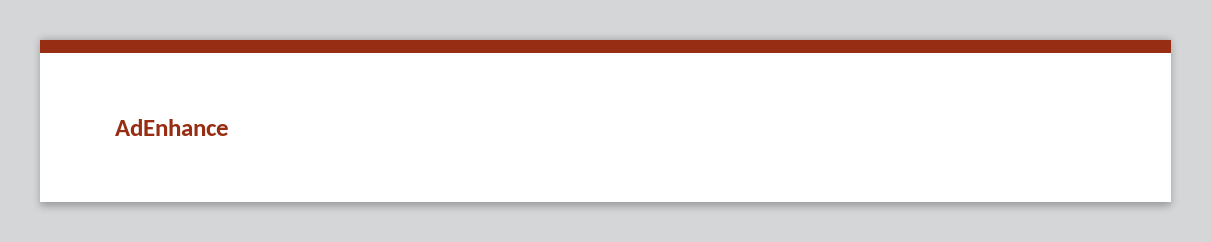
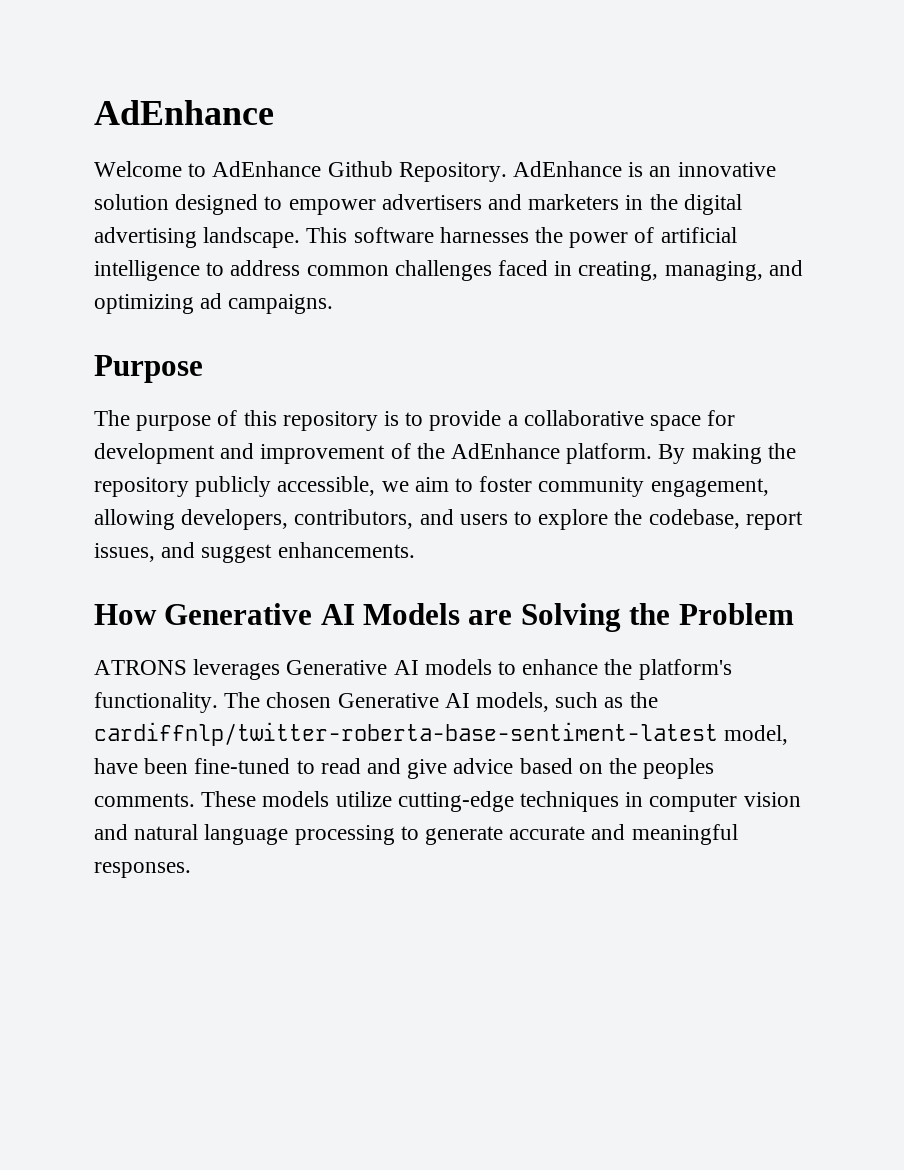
[115,119,229,136] AdEnhance -> [94,100,274,125] [94,161,776,182] [94,194,742,215] [94,227,737,248] [94,260,803,281] [94,293,334,314] [94,355,203,383] [94,410,736,431] [94,443,796,464] [94,476,769,497] [94,509,803,530] [94,542,415,563] [94,603,794,632] [94,659,732,680] [94,692,658,713] [94,722,789,746] [94,758,715,779] [94,791,801,812] [94,824,738,845] [94,862,191,878] AdEnhance // Welcome to AdEnhance Github Repository. AdEnhance is an innovative solution designed to empower advertisers and marketers in the digital advertising landscape. This software harnesses the power of artificial intelligence to address common challenges faced in creating, managing, and optimizing ad campaigns. // Purpose // The purpose of this repository is to provide a collaborative space for development and improvement of the AdEnhance platform. By making the repository publicly accessible, we aim to foster community engagement, allowing developers, contributors, and users to explore the codebase, report issues, and suggest enhancements. // How Generative AI Models are Solving the Problem // ATRONS leverages Generative AI models to enhance the platform's functionality. The chosen Generative AI models, such as the cardiffnlp/twitter-roberta-base-sentiment-latest model, have been fine-tuned to read and give advice based on the peoples comments. These models utilize cutting-edge techniques in computer vision and natural language processing to generate accurate and meaningful responses.

